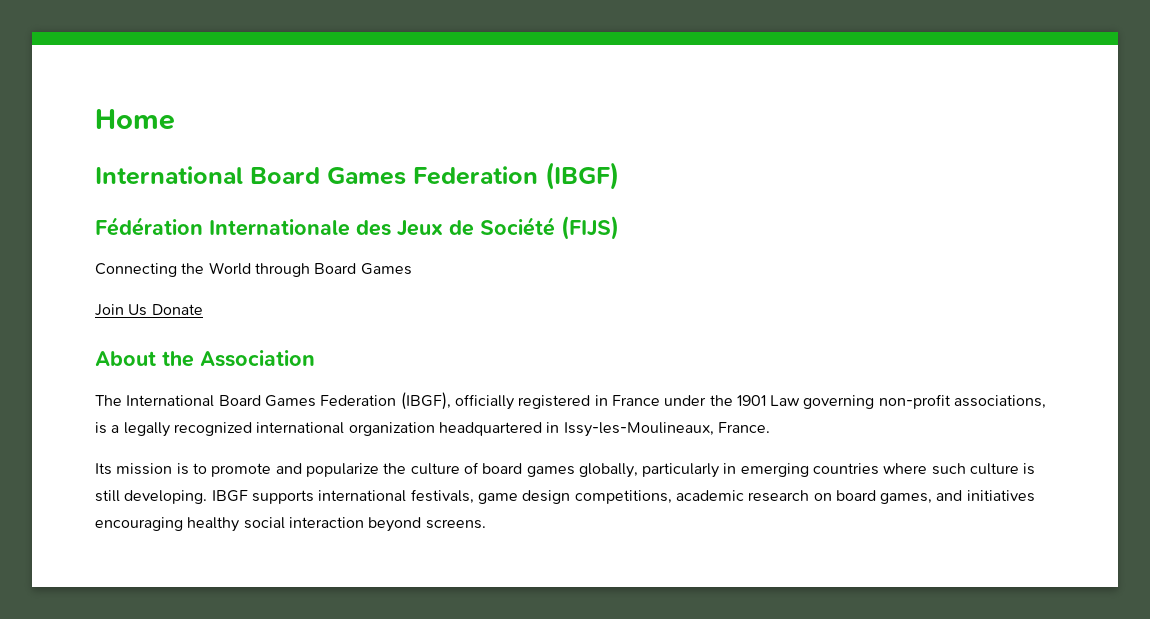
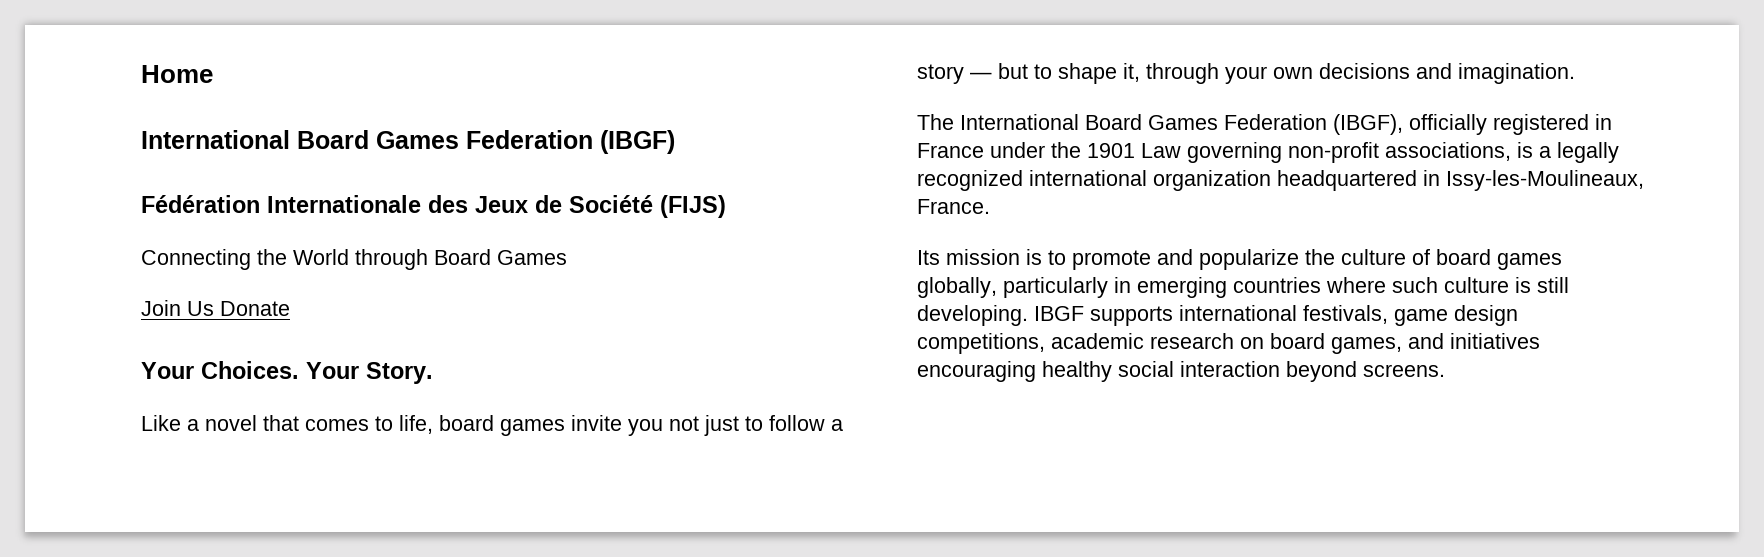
[95,350,315,367] About the Association -> [141,361,433,384] [141,415,843,436] [917,63,1575,84] Your Choices. Your Story. // Like a novel that comes to life, board games invite you not just to follow a story — but to shape it, through your own decisions and imagination.

